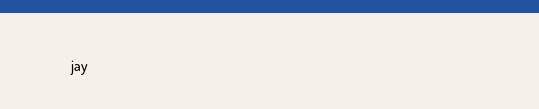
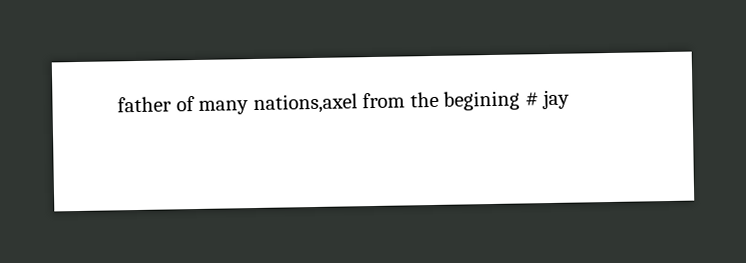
(70, 67) none -> [117,90,539,115] father of many nations,axel from the begining #

